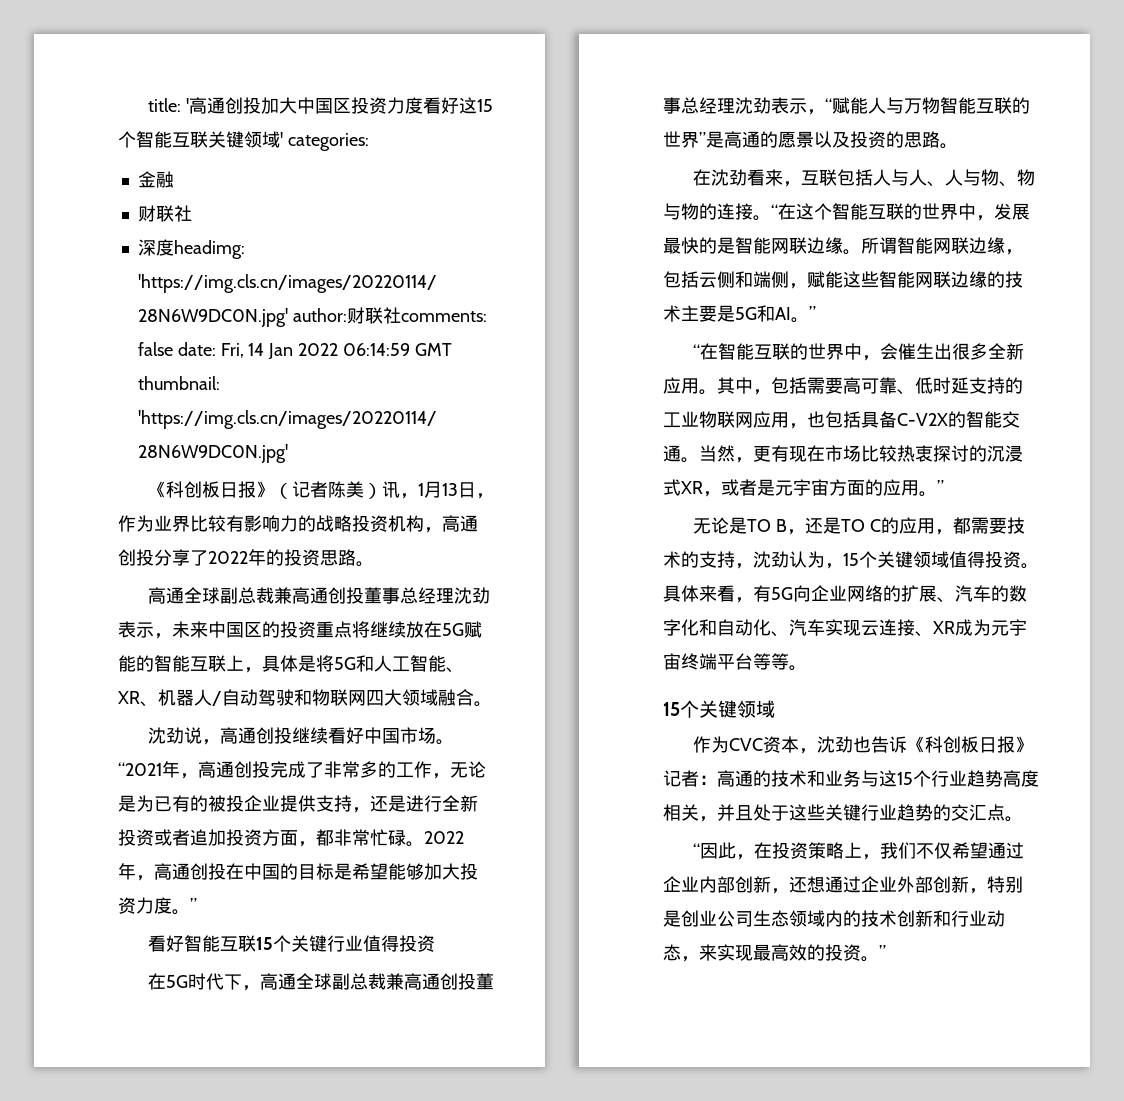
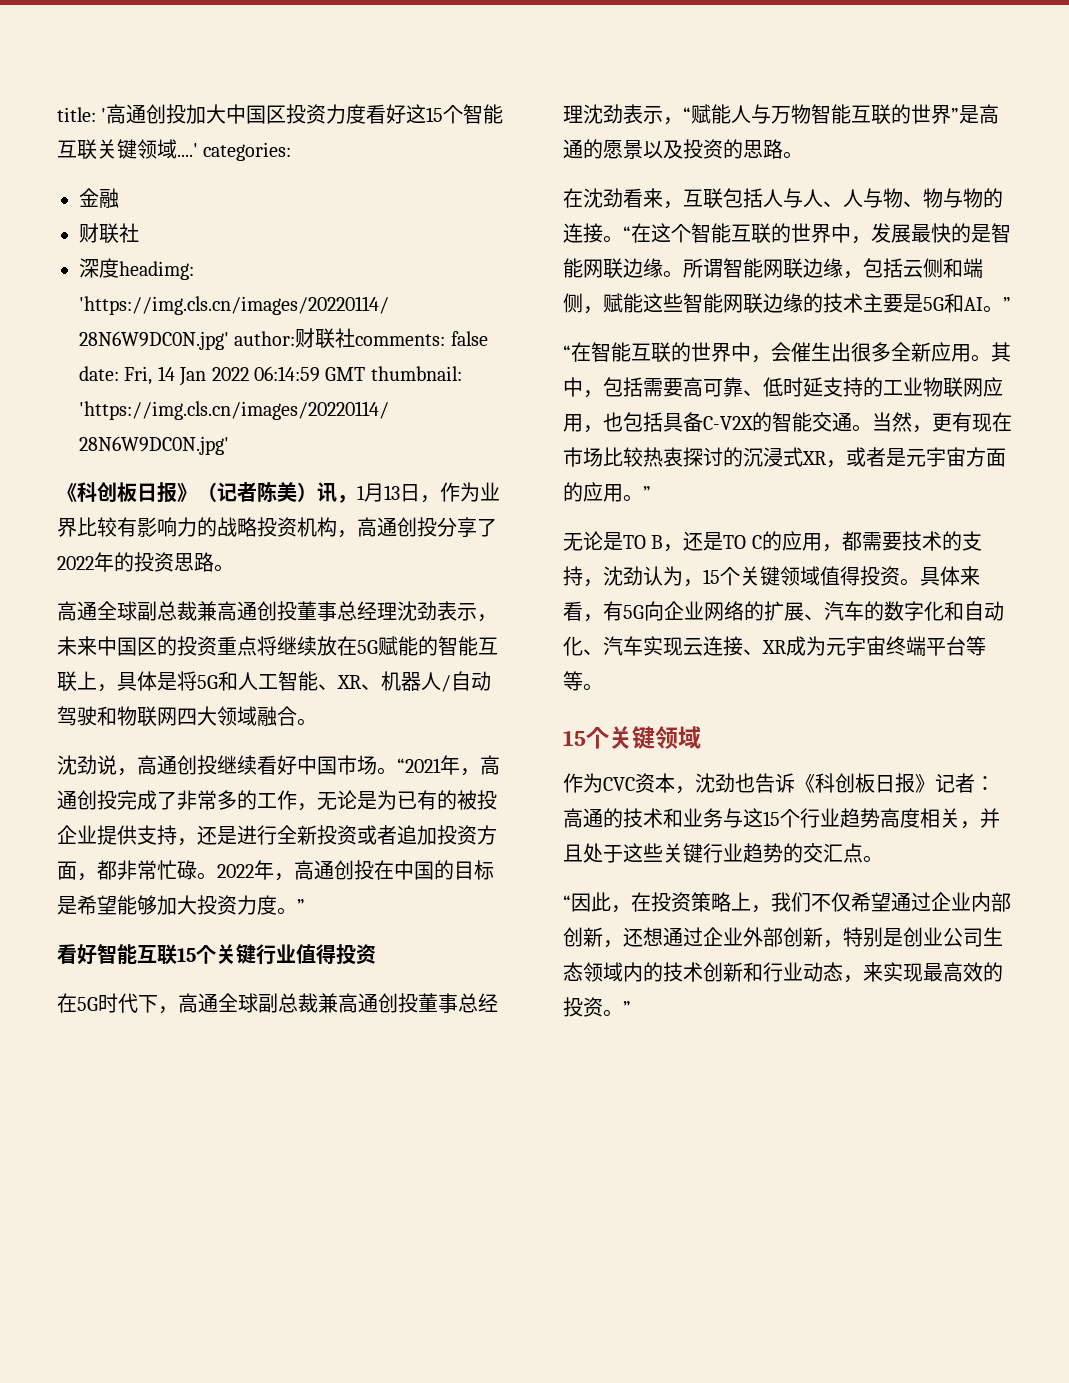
[280,132,283,146] ' -> [177,143,198,157] ....'

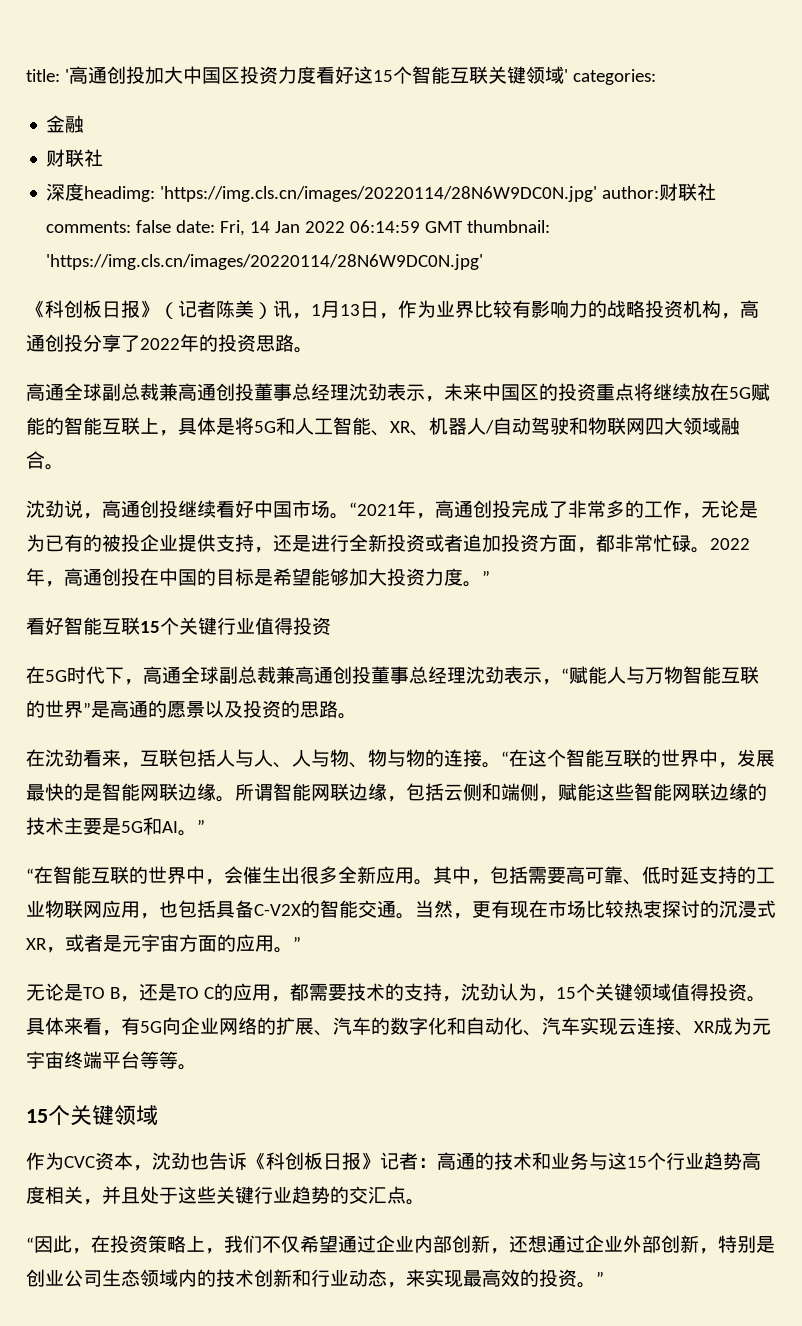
[177,143,198,157] ....' -> [563,69,568,82] '

